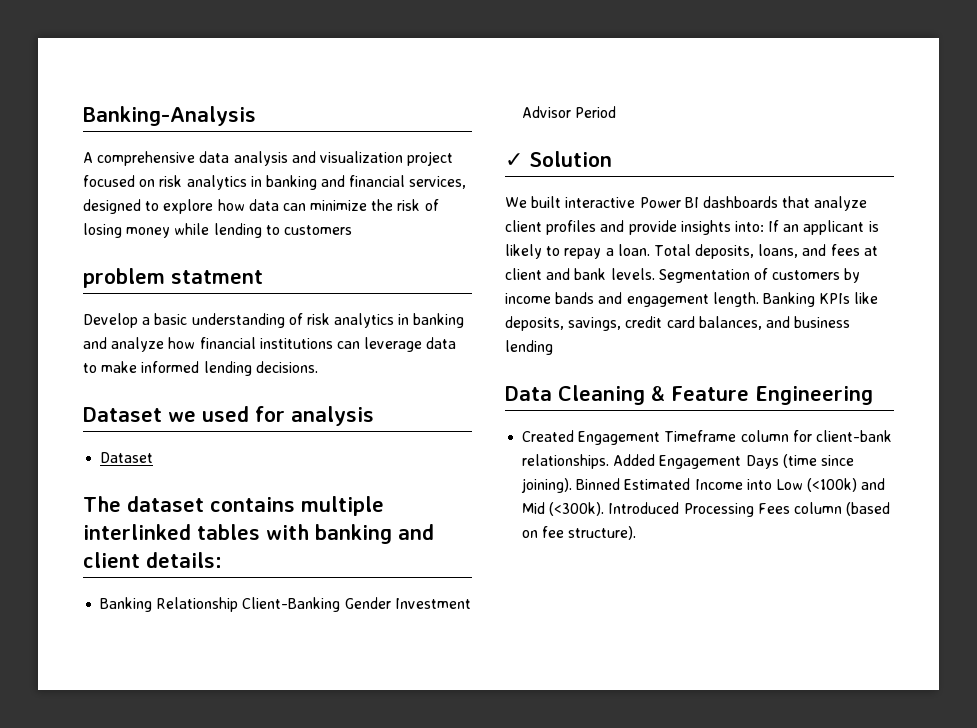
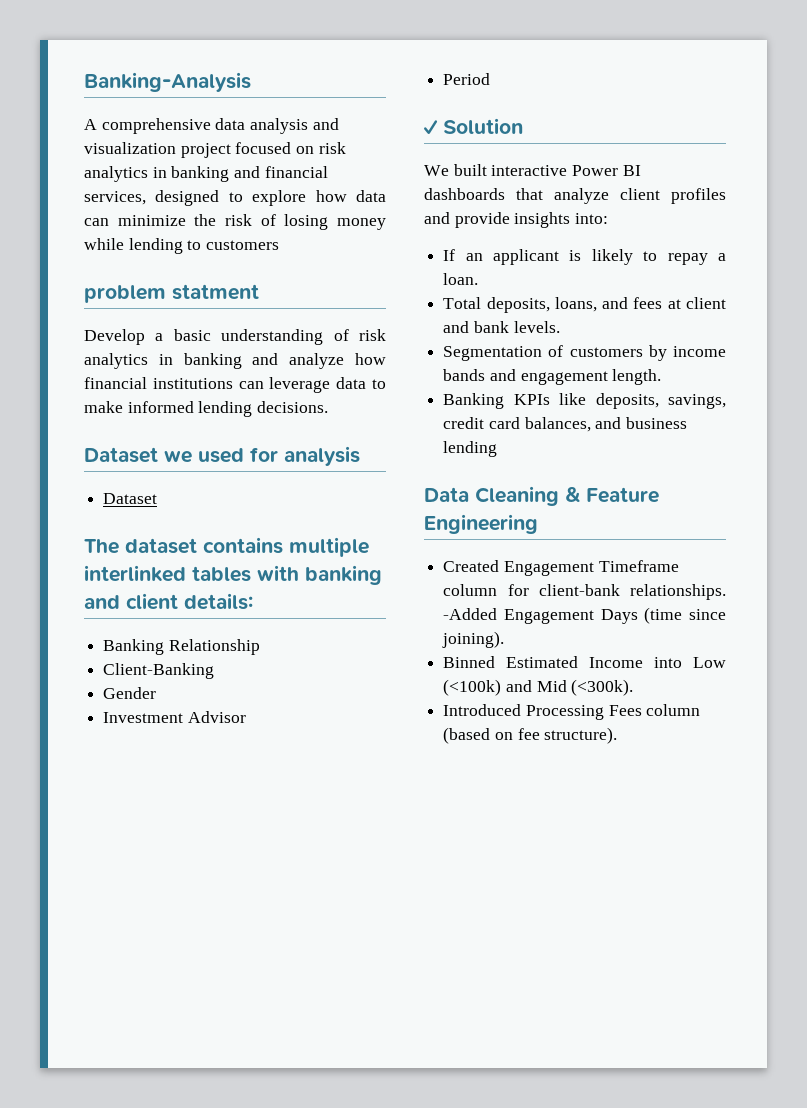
(239, 604) none -> (260, 647) //
(341, 604) none -> (215, 671) //
(391, 603) none -> (157, 693) //
(572, 112) none -> (246, 717) //
(764, 226) none -> (609, 218) //
(650, 250) none -> (479, 279) //
(655, 274) none -> (560, 327) //
(759, 299) none -> (662, 377) //
[613,454,656,466] Added -> [443,608,498,620] -Added
(573, 485) none -> (505, 639) //
(605, 509) none -> (634, 687) //

